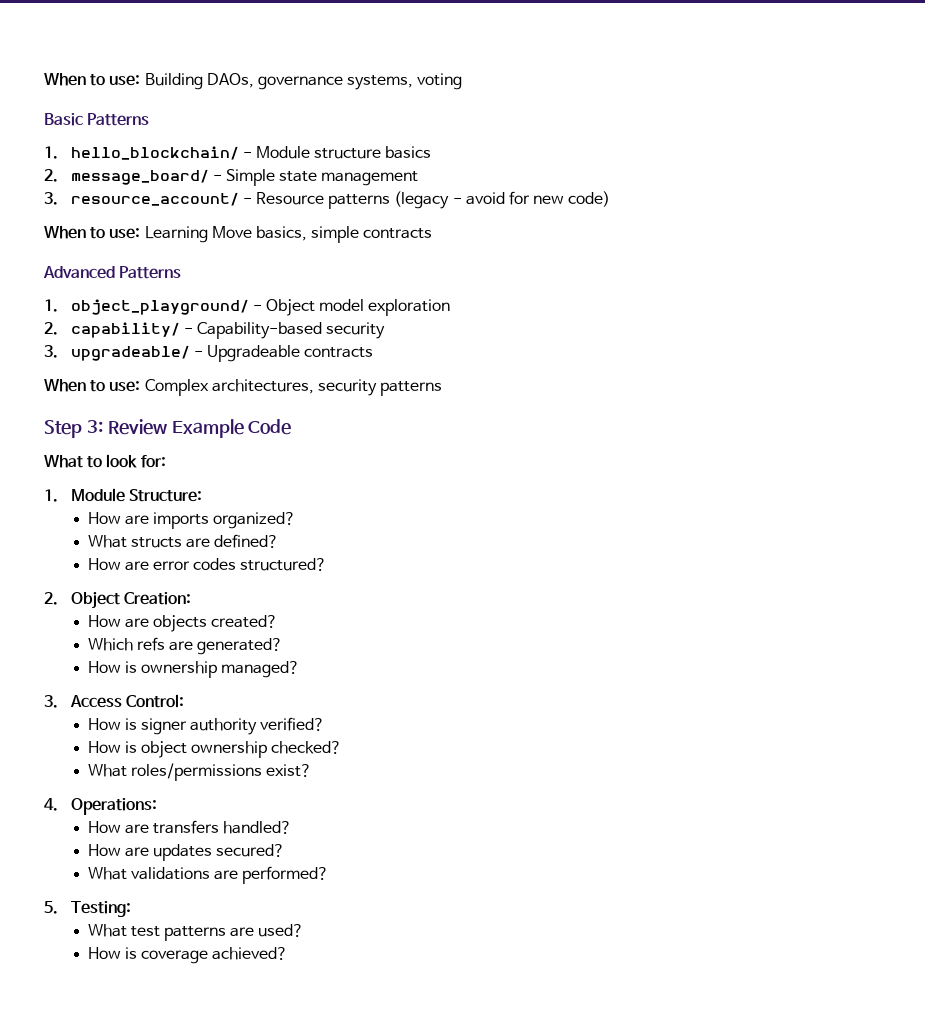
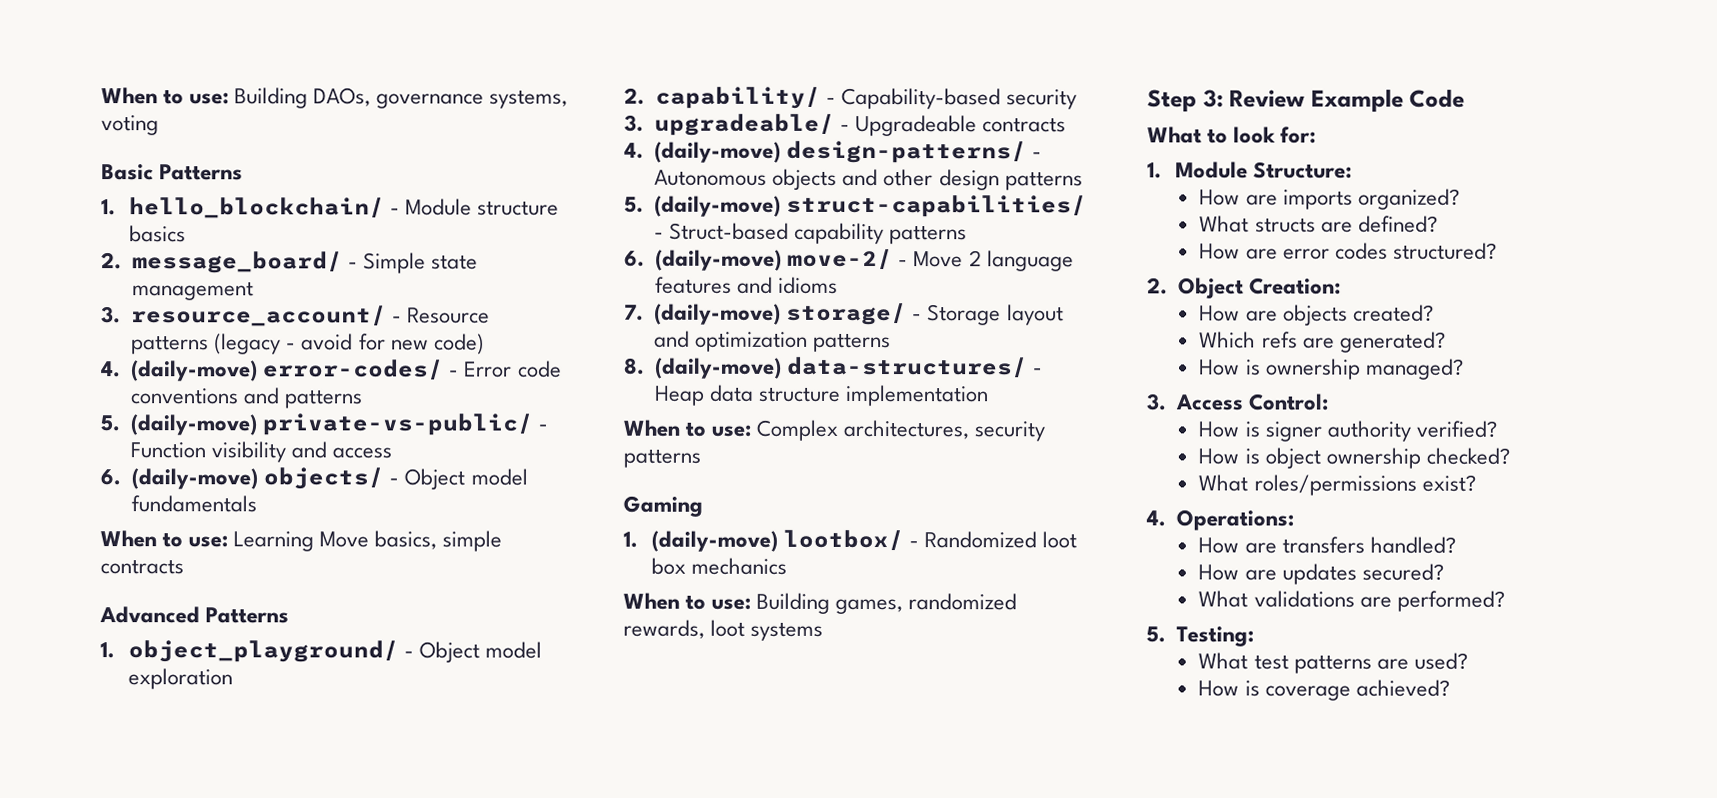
(611, 199) none -> [101,359,562,382] [130,387,364,409] [100,413,549,436] [130,441,393,463] [100,467,528,490] [131,495,258,513] // 4. (daily-move) error-codes/ - Error code conventions and patterns // 5. (daily-move) private-vs-public/ - Function visibility and access // 6. (daily-move) objects/ - Object model fundamentals
(374, 352) none -> [624,140,1043,164] [654,168,1083,191] [624,194,1088,218] [654,222,968,245] [624,248,1074,272] [655,276,839,294] [624,302,1064,326] [654,330,892,353] [624,356,1044,379] [654,384,990,407] // 4. (daily-move) design-patterns/ - Autonomous objects and other design patterns // 5. (daily-move) struct-capabilities/ - Struct-based capability patterns // 6. (daily-move) move-2/ - Move 2 language features and idioms // 7. (daily-move) storage/ - Storage layout and optimization patterns // 8. (daily-move) data-structures/ - Heap data structure implementation
(443, 388) none -> [623,495,703,517] [623,529,1078,552] [650,557,787,575] [623,592,1018,615] [623,619,824,641] // Gaming // 1. (daily-move) lootbox/ - Randomized loot box mechanics // When to use: Building games, randomized rewards, loot systems

